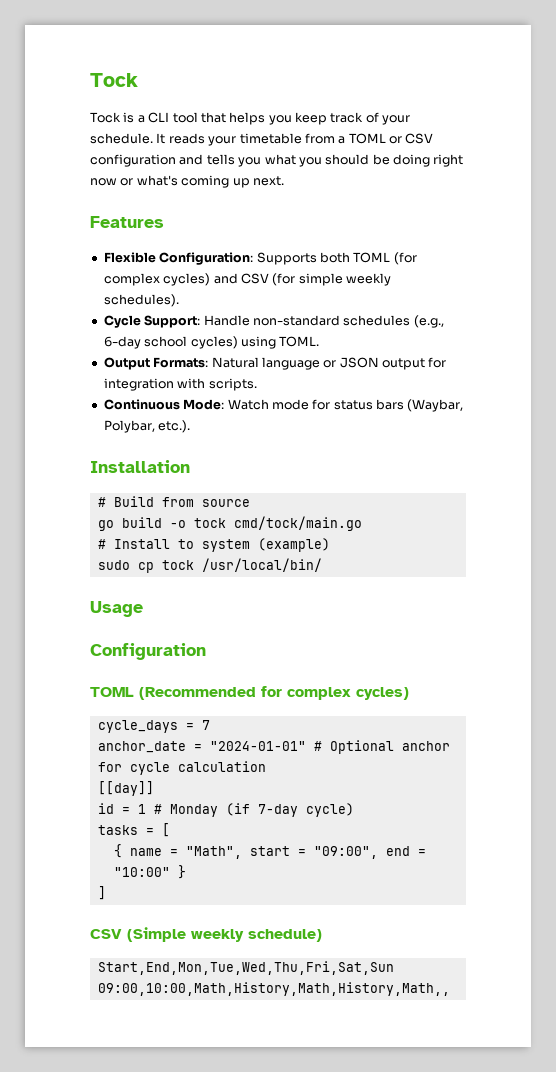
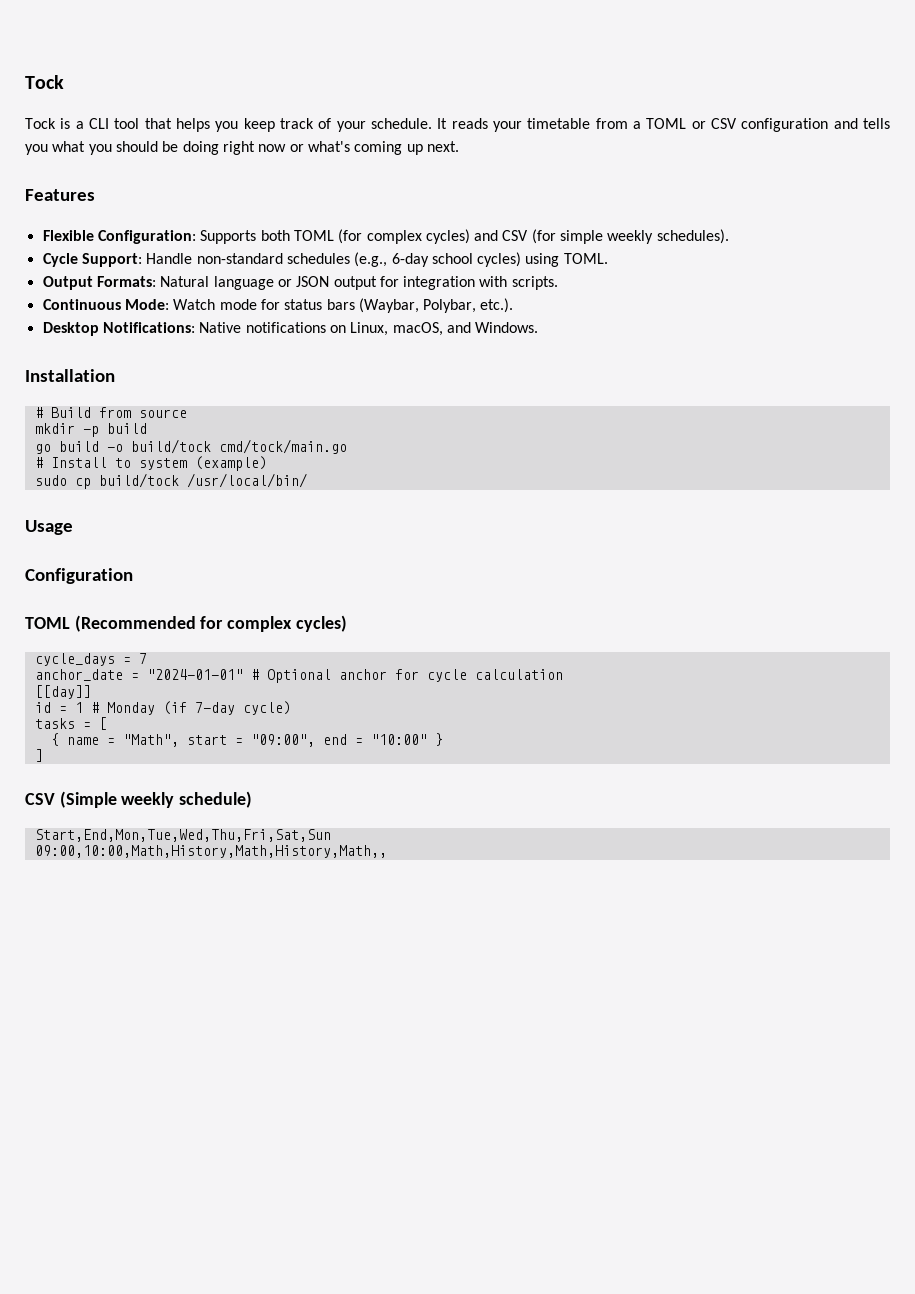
(191, 426) none -> [42,322,539,336] // Desktop Notifications: Native notifications on Linux, macOS, and Windows.
(250, 503) none -> [34,423,147,437] // mkdir -p build
[193,518,226,528] tock -> [130,439,211,454] build/tock
[161,560,194,570] tock -> [98,473,179,488] build/tock

